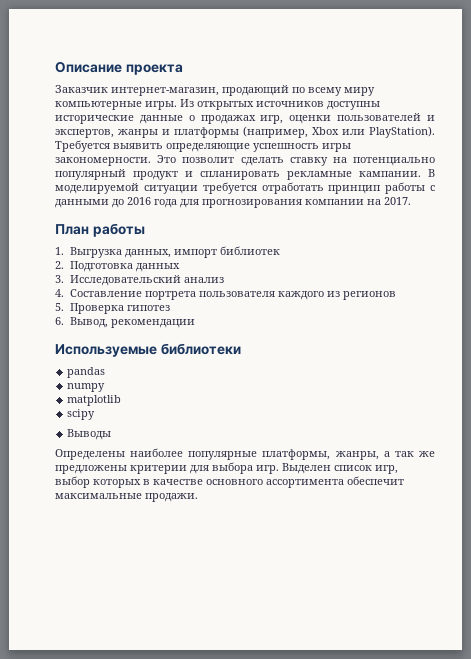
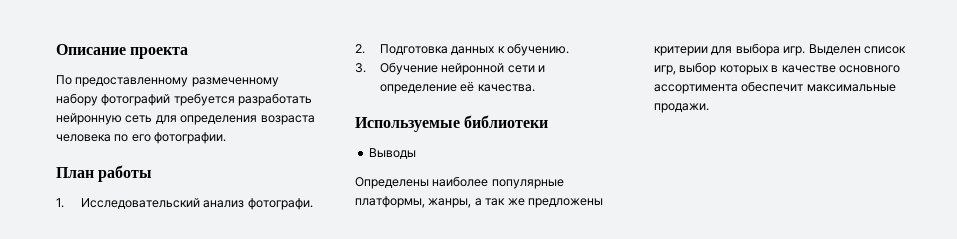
[55,85,375,96] [55,99,380,110] [55,113,435,124] [55,126,435,138] [55,140,351,152] [55,155,435,166] [55,169,435,180] [55,182,435,194] [55,197,411,208] Заказчик интернет-магазин, продающий по всему миру компьютерные игры. Из открытых источников доступны исторические данные о продажах игр, оценки пользователей и экспертов, жанры и платформы (например, Xbox или PlayStation). Требуется выявить определяющие успешность игры закономерности. Это позволит сделать ставку на потенциально популярный продукт и спланировать рекламные кампании. В моделируемой ситуации требуется отработать принцип работы с данными до 2016 года для прогнозирования компании на 2017. -> [56,75,279,87] [56,93,313,106] [56,113,315,125] [56,132,227,144] По предоставленному размеченному набору фотографий требуется разработать нейронную сеть для определения возраста человека по его фотографии.
[70,246,281,258] Выгрузка данных, импорт библиотек -> [80,198,313,210] Исследовательский анализ фотографи.
(181, 267) none -> [497,43,570,56] к обучению.
[70,275,225,286] [55,289,397,300] [55,303,171,314] [55,317,196,328] [55,343,241,357] [67,367,106,378] [67,383,106,392] [67,395,122,406] [67,409,96,420] Исследовательский анализ // 4. Составление портрета пользователя каждого из регионов // 5. Проверка гипотез // 6. Вывод, рекомендации // Используемые библиотеки // pandas // numpy // matplotlib // scipy -> [379,62,546,75] [379,81,535,94] [355,115,549,132] Обучение нейронной сети и определение её качества. // Используемые библиотеки

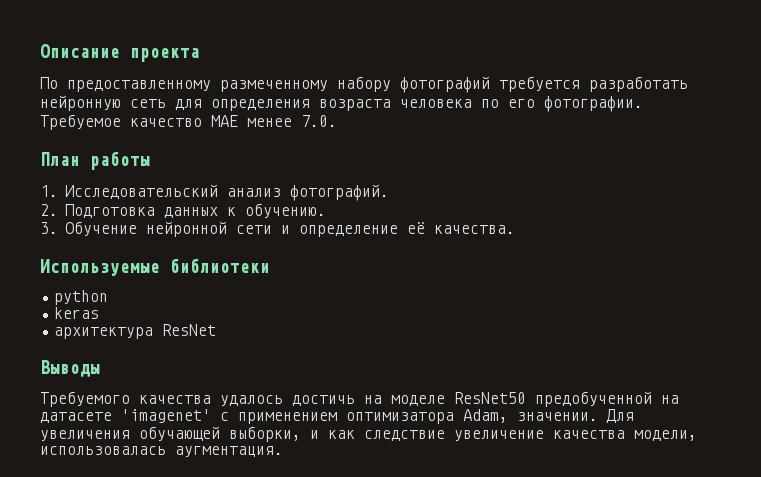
(227, 138) none -> [40,114,337,130] Требуемое качество MAE менее 7.0.
[247,198,313,210] фотографи. -> [289,184,389,201] фотографий.
[368,148,416,159] [355,176,564,189] [355,196,603,208] [654,43,906,56] [654,62,900,75] [654,81,896,94] [654,103,709,113] Выводы // Определены наиболее популярные платформы, жанры, а так же предложены критерии для выбора игр. Выделен список игр, выбор которых в качестве основного ассортимента обеспечит максимальные продажи. -> [54,290,109,305] [54,307,100,319] [54,324,217,339] [40,360,100,377] [40,391,679,407] [40,409,634,424] [40,426,697,442] [40,446,283,458] python // keras // архитектура ResNet // Выводы // Требуемого качества удалось достичь на моделе ResNet50 предобученной на датасете 'imagenet' с применением оптимизатора Adam, значении. Для увеличения обучающей выборки, и как следствие увеличение качества модели, использовалась аугментация.

